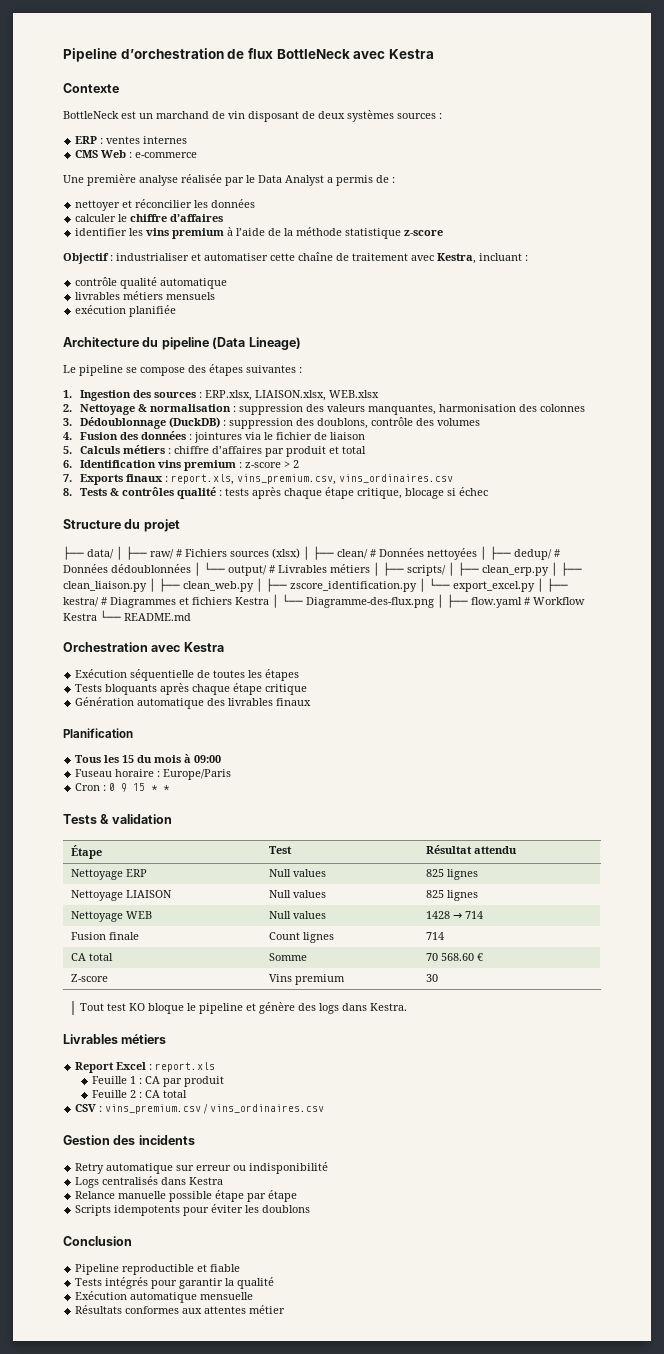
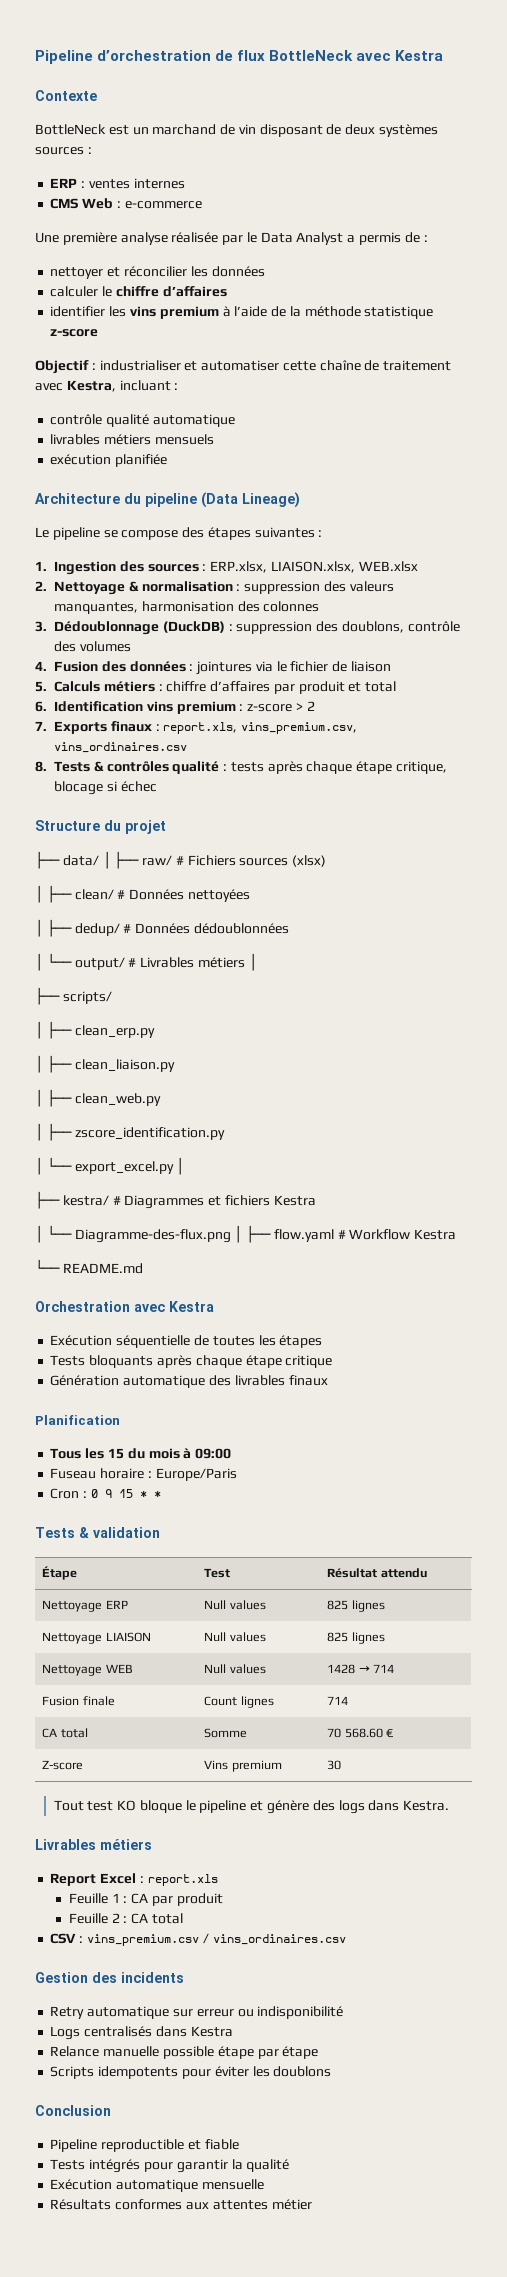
(300, 553) none -> (327, 861) //
(477, 554) none -> (250, 895) //
(191, 568) none -> (289, 928) //
(380, 569) none -> (257, 962) //
(446, 570) none -> (112, 997) //
(549, 570) none -> (155, 1031) //
(147, 586) none -> (175, 1065) //
(254, 586) none -> (161, 1099) //
(417, 586) none -> (225, 1133) //
(544, 585) none -> (185, 1166) //
(269, 601) none -> (316, 1200) //
(97, 617) none -> (457, 1234) //

